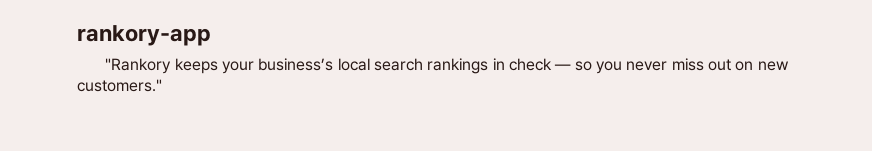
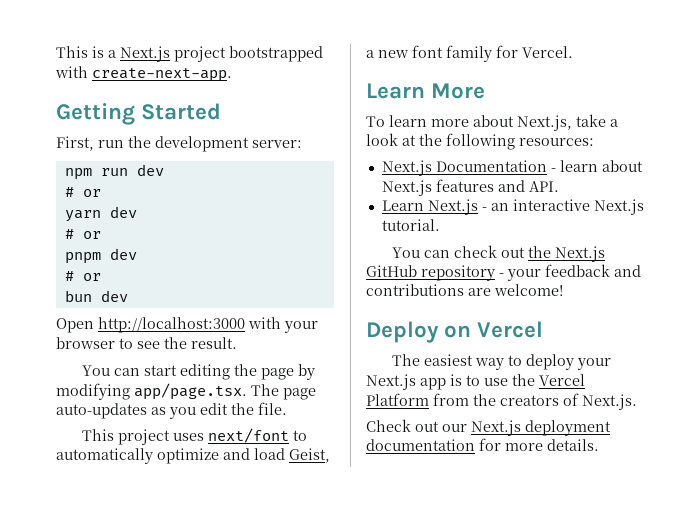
[77,25,211,46] [105,58,789,74] [77,79,162,92] rankory-app // "Rankory keeps your business’s local search rankings in check — so you never miss out on new customers." -> [56,46,323,62] [55,66,232,82] [56,103,222,125] [56,136,302,152] [64,164,164,180] [64,187,101,197] [64,206,137,222] [64,229,101,239] [64,248,137,264] [64,271,101,281] [64,290,128,302] [56,317,318,333] [56,337,237,349] [81,364,315,380] [56,383,316,400] [56,402,287,419] [81,428,307,445] [56,448,330,464] [366,45,573,62] [366,83,486,99] [366,114,618,131] [366,133,594,150] [381,160,643,176] [381,179,559,196] [381,199,644,215] [381,219,440,231] [391,245,605,262] [366,264,641,281] [366,284,563,296] [366,321,544,343] [391,354,611,370] [366,374,585,390] [366,393,637,410] [366,419,611,436] [366,438,599,451] This is a Next.js project bootstrapped with create-next-app. // Getting Started // First, run the development server: // npm run dev // # or // yarn dev // # or // pnpm dev // # or // bun dev // Open http://localhost:3000 with your browser to see the result. // You can start editing the page by modifying app/page.tsx. The page auto-updates as you edit the file. // This project uses next/font to automatically optimize and load Geist, a new font family for Vercel. // Learn More // To learn more about Next.js, take a look at the following resources: // Next.js Documentation - learn about Next.js features and API. // Learn Next.js - an interactive Next.js tutorial. // You can check out the Next.js GitHub repository - your feedback and contributions are welcome! // Deploy on Vercel // The easiest way to deploy your Next.js app is to use the Vercel Platform from the creators of Next.js. // Check out our Next.js deployment documentation for more details.

